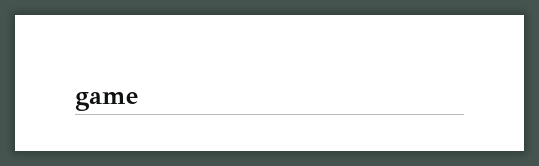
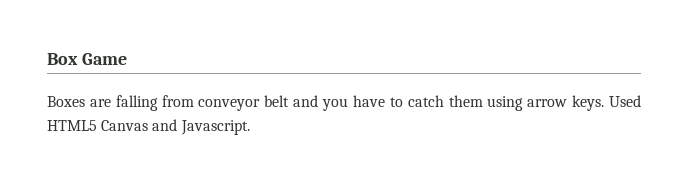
[75,92,138,111] game -> [47,53,127,65] [47,95,641,111] [47,119,250,135] Box Game // Boxes are falling from conveyor belt and you have to catch them using arrow keys. Used HTML5 Canvas and Javascript.

